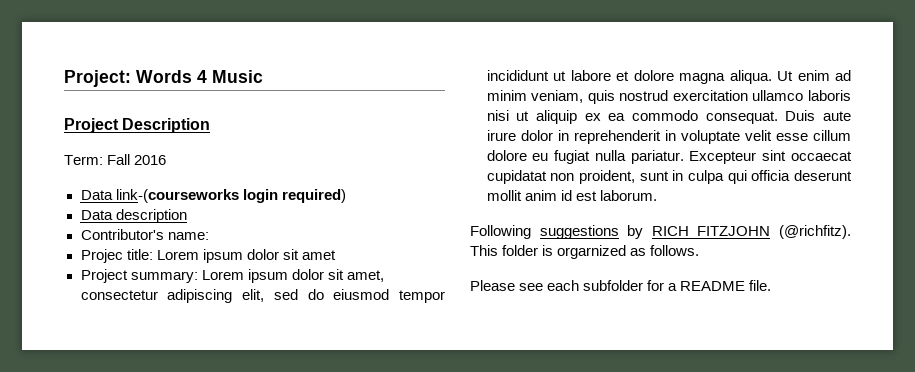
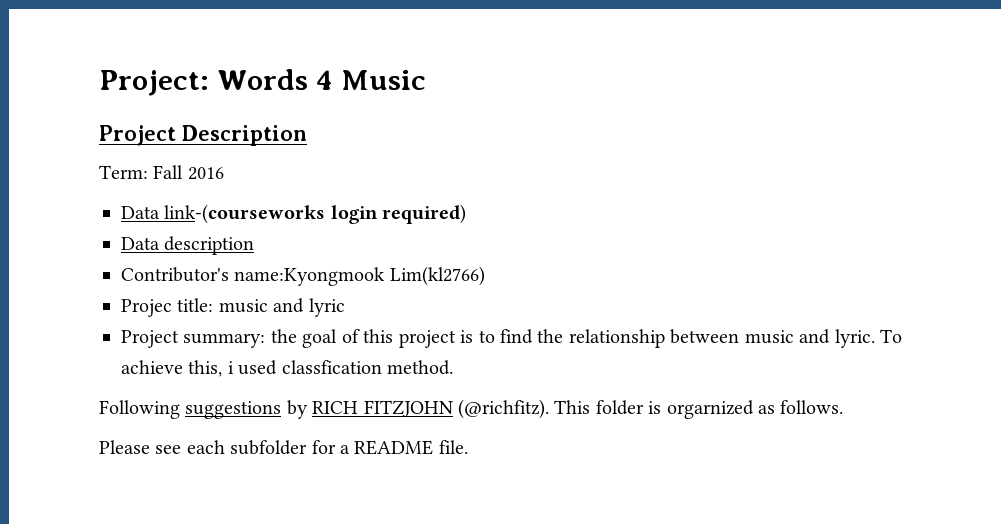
[167,232,209,240] name: -> [234,266,485,286] name:Kyongmook Lim(kl2766)
[156,249,336,263] [80,269,384,283] [80,289,445,303] [486,70,851,84] [486,90,851,104] [486,110,851,124] [486,130,851,144] [486,150,852,164] [486,170,852,184] [486,190,657,201] Lorem ipsum dolor sit amet // Project summary: Lorem ipsum dolor sit amet, consectetur adipiscing elit, sed do eiusmod tempor incididunt ut labore et dolore magna aliqua. Ut enim ad minim veniam, quis nostrud exercitation ullamco laboris nisi ut aliquip ex ea commodo consequat. Duis aute irure dolor in reprehenderit in voluptate velit esse cillum dolore eu fugiat nulla pariatur. Excepteur sint occaecat cupidatat non proident, sunt in culpa qui officia deserunt mollit anim id est laborum. -> [218,298,345,317] [121,329,902,348] [121,360,453,377] music and lyric // Project summary: the goal of this project is to find the relationship between music and lyric. To achieve this, i used classfication method.

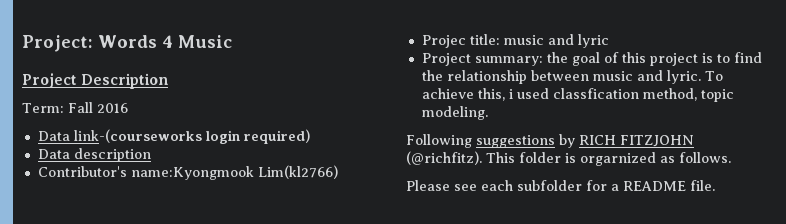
[387,360,453,375] method. -> [642,88,734,102] [421,106,488,120] method, topic modeling.

